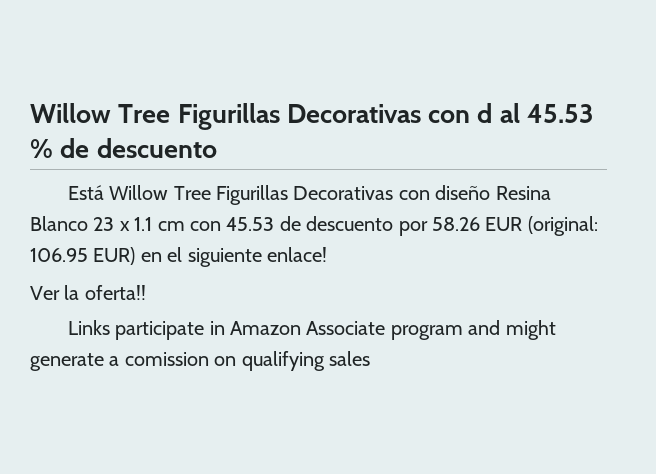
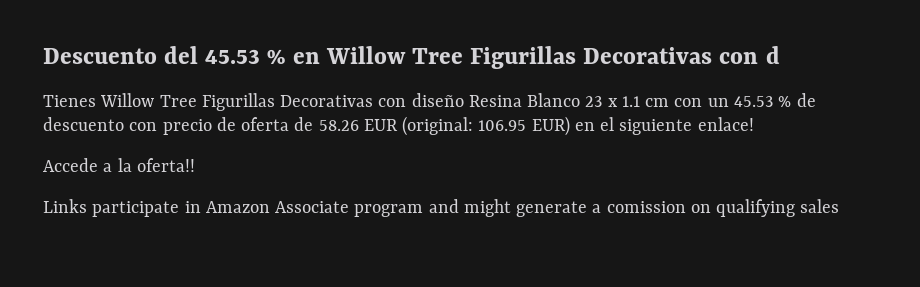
(30, 113) none -> [43,46,320,64] Descuento del 45.53 % en
[499,103,595,123] [30,138,217,158] [67,185,104,200] al 45.53 % de descuento // Está -> [43,95,96,107] // Tienes
[226,216,428,236] 45.53 de descuento por -> [707,93,816,107] [43,117,314,135] un 45.53 % de descuento con precio de oferta de
[30,286,60,300] Ver -> [43,158,113,172] Accede a

